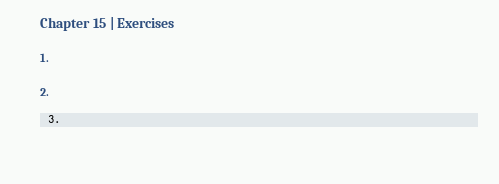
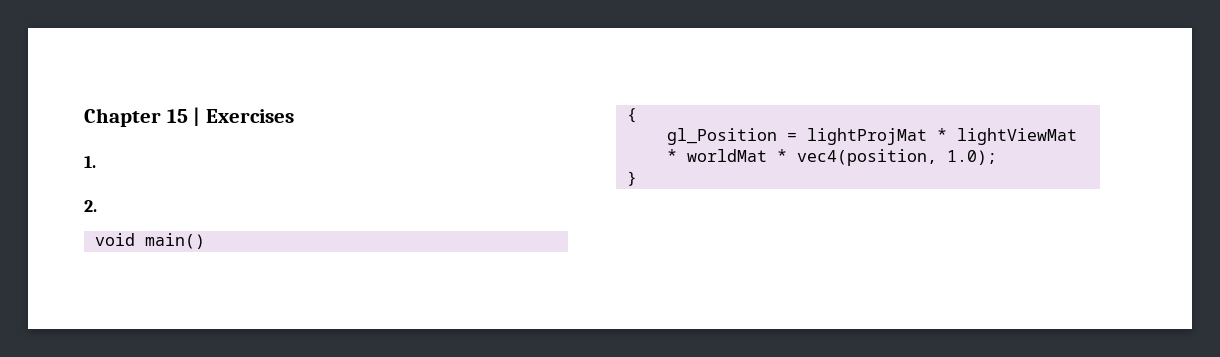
[47,115,60,123] 3. -> [94,233,205,249] [626,108,637,123] [666,128,1077,145] [666,149,997,166] [626,171,637,186] void main() // { // gl_Position = lightProjMat * lightViewMat * worldMat * vec4(position, 1.0); // }

